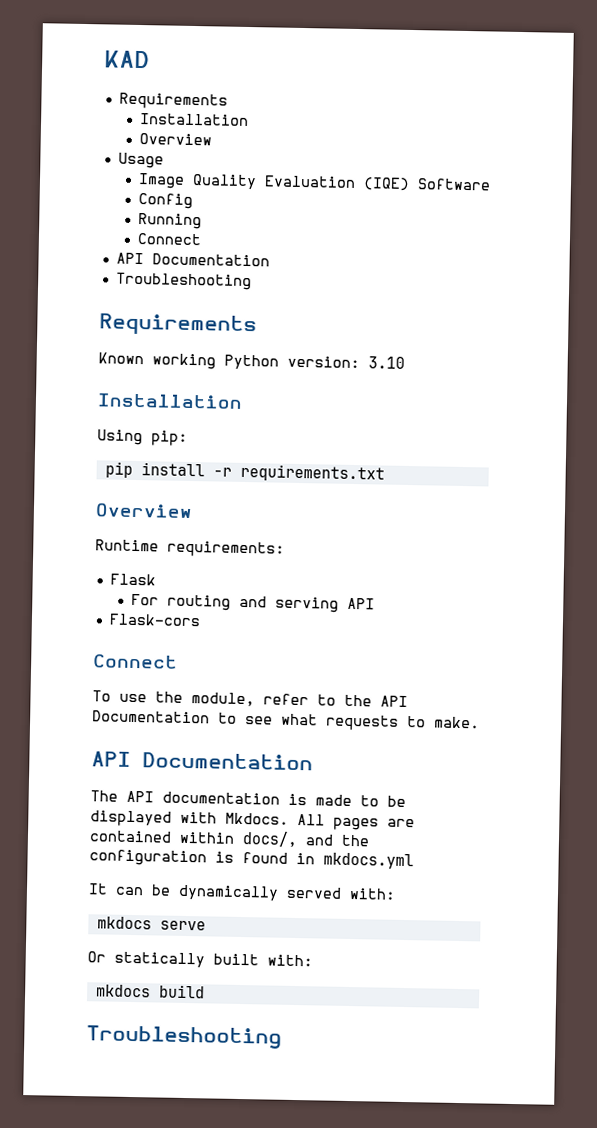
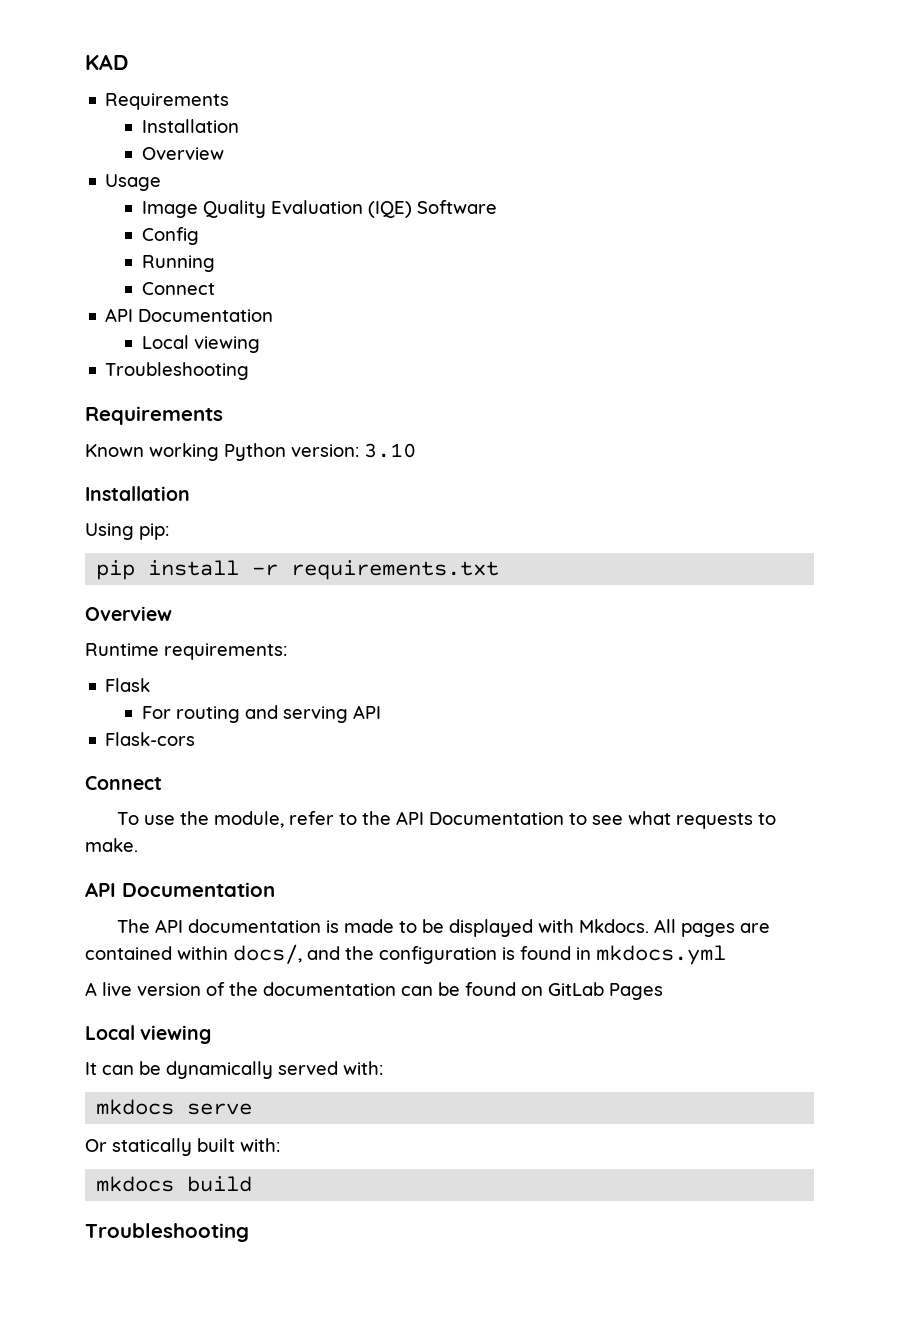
(270, 260) none -> [141,335,260,353] // Local viewing
(414, 861) none -> [85,982,663,1000] [85,1025,212,1044] // A live version of the documentation can be found on GitLab Pages // Local viewing

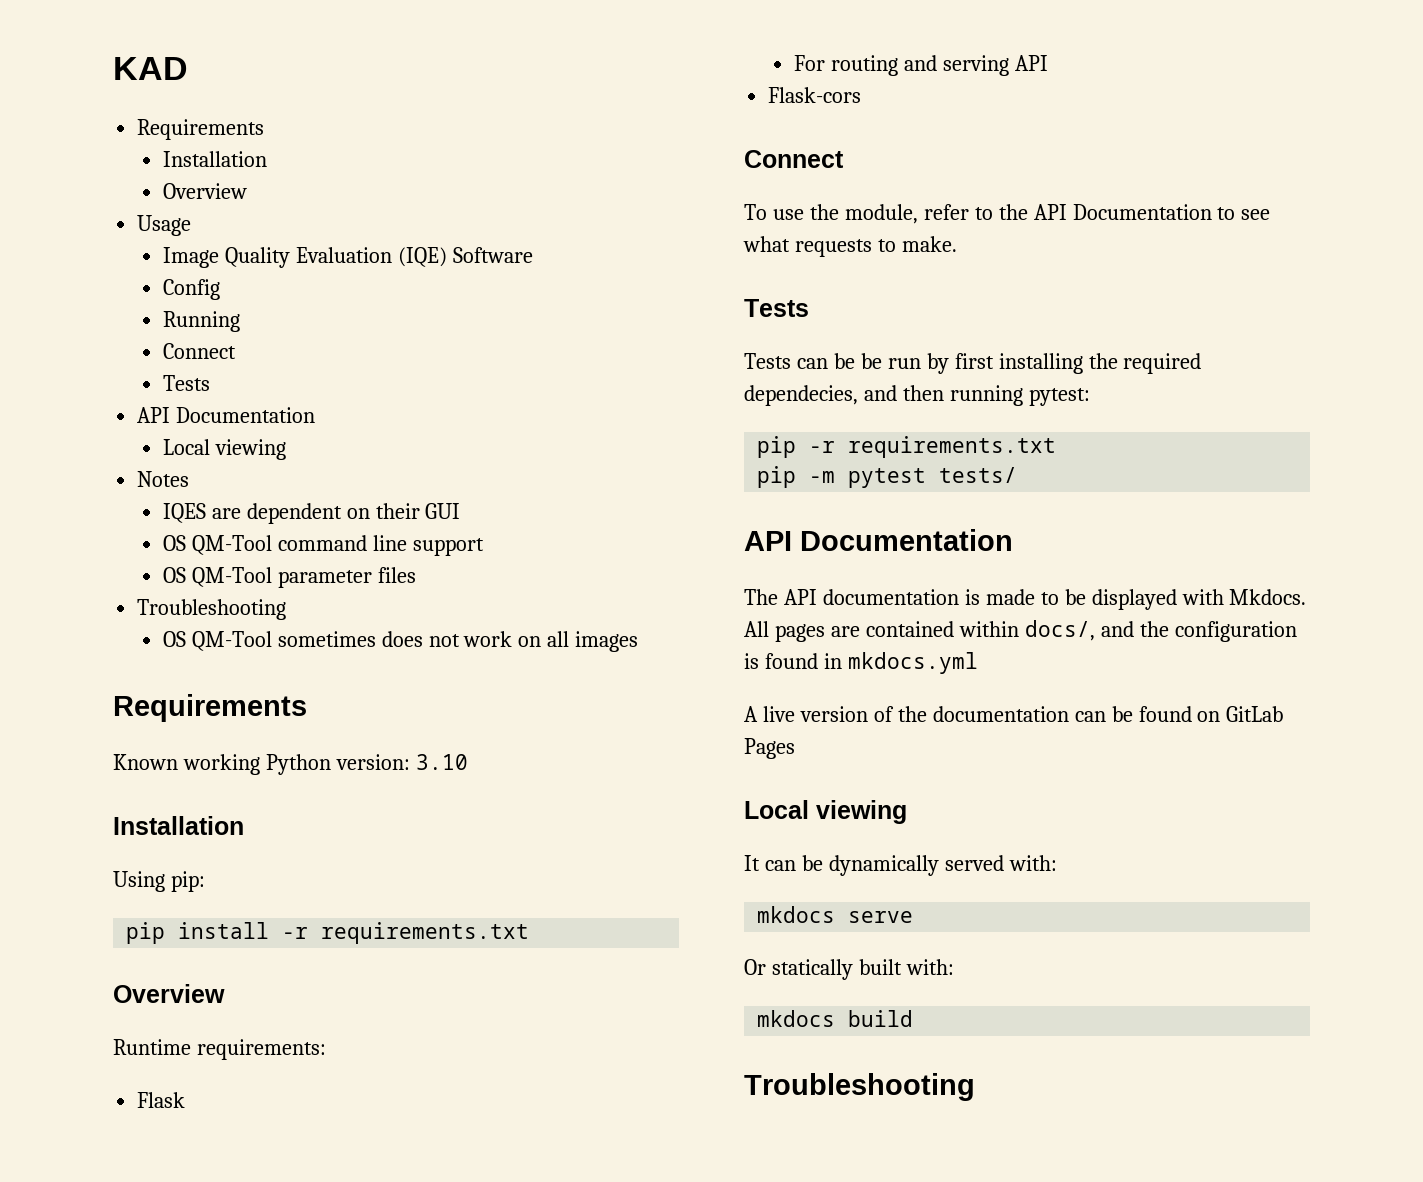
(215, 288) none -> [162,375,210,391] // Tests
[105,362,250,380] Troubleshooting -> [137,471,190,487] [162,503,461,524] [162,535,484,556] [162,567,416,588] [137,599,287,620] [162,631,639,652] Notes // IQES are dependent on their GUI // OS QM-Tool command line support // OS QM-Tool parameter files // Troubleshooting // OS QM-Tool sometimes does not work on all images
(138, 845) none -> [744,299,809,317] [744,353,1202,374] [744,385,1090,406] [757,436,1057,458] [757,466,1018,488] // Tests // Tests can be be run by first installing the required dependecies, and then running pytest: // pip -r requirements.txt // pip -m pytest tests/

